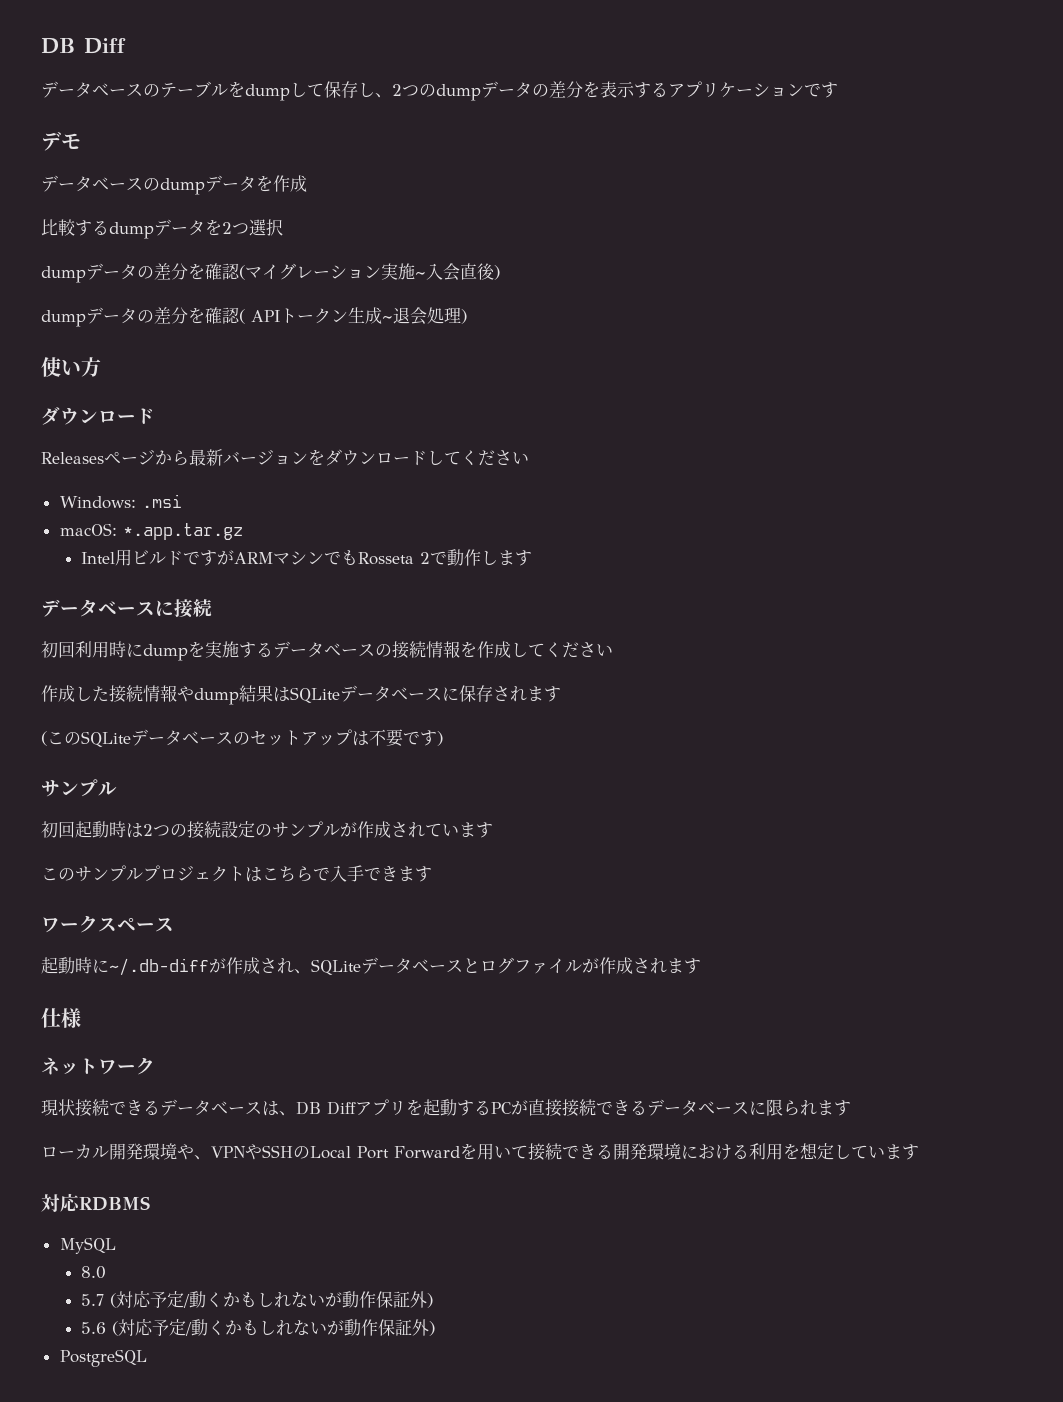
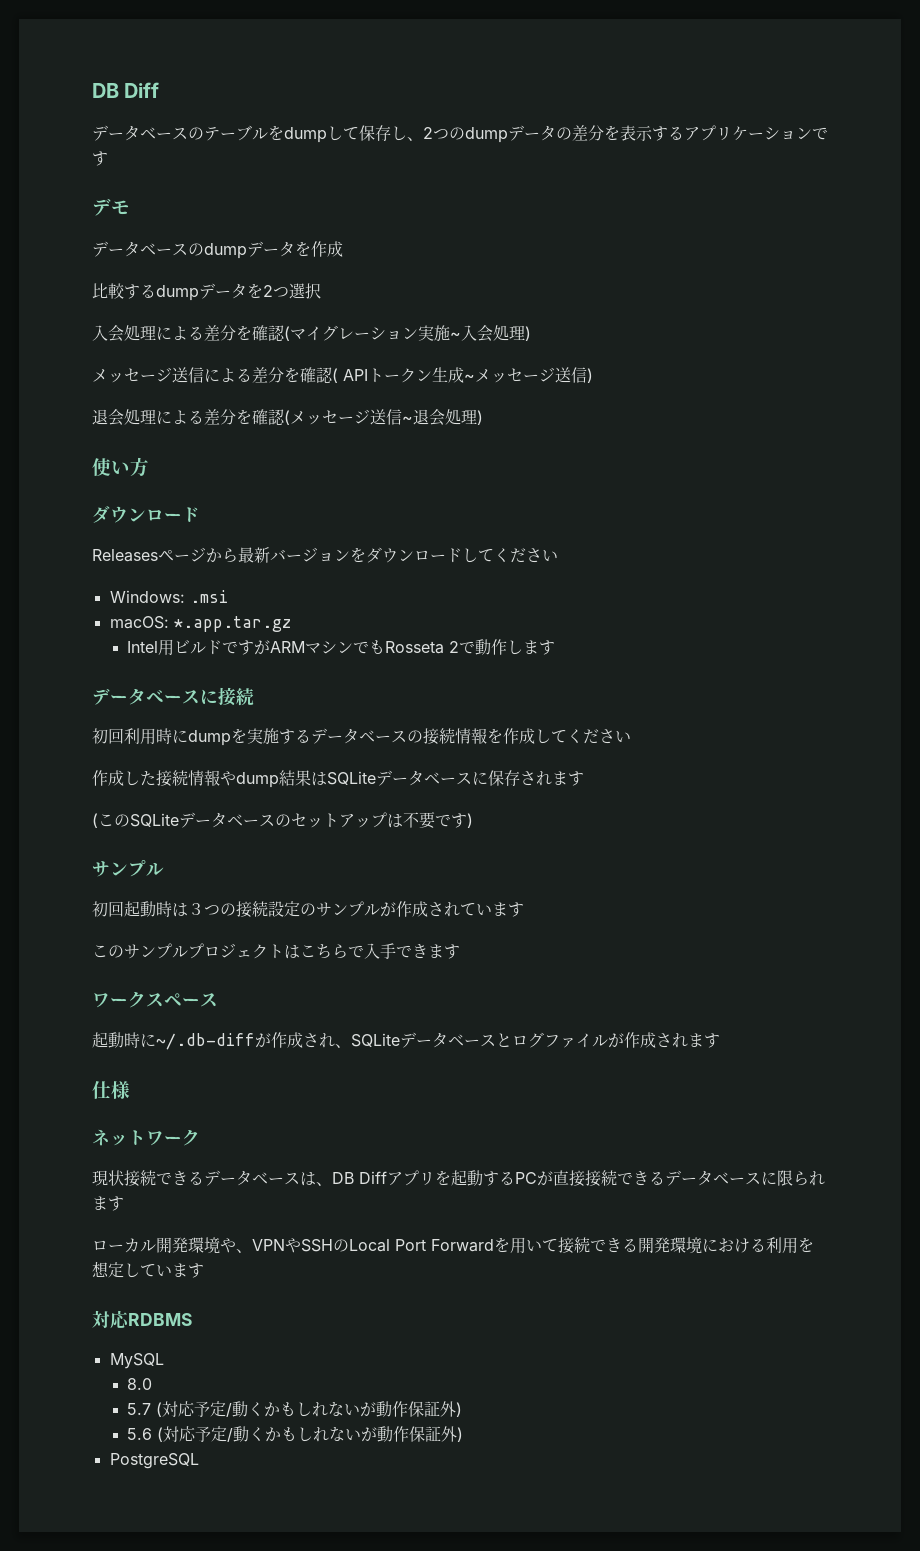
[41,263,154,283] dumpデータの -> [92,325,204,342] 入会処理による
[460,263,500,280] [41,307,154,327] 直後) // dumpデータの -> [493,325,531,341] [92,367,252,383] 処理) // メッセージ送信による
(393, 319) none -> [475,367,593,383] [92,409,413,426] メッセージ送信) // 退会処理による差分を確認(メッセージ送信~
[143,824,153,836] 2 -> [188,903,204,915] ３

